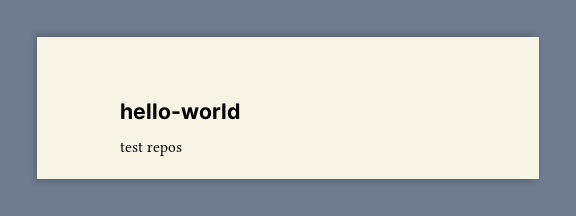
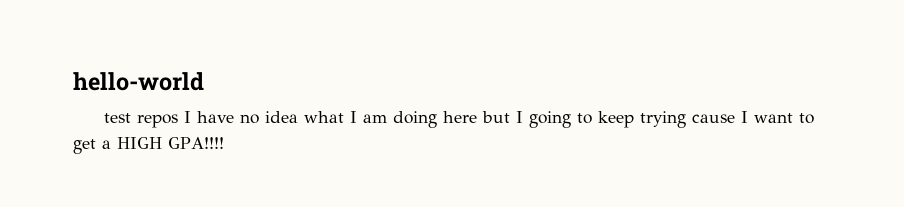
(183, 150) none -> [184,111,815,128] [73,137,224,154] I have no idea what I am doing here but I going to keep trying cause I want to get a HIGH GPA!!!!

